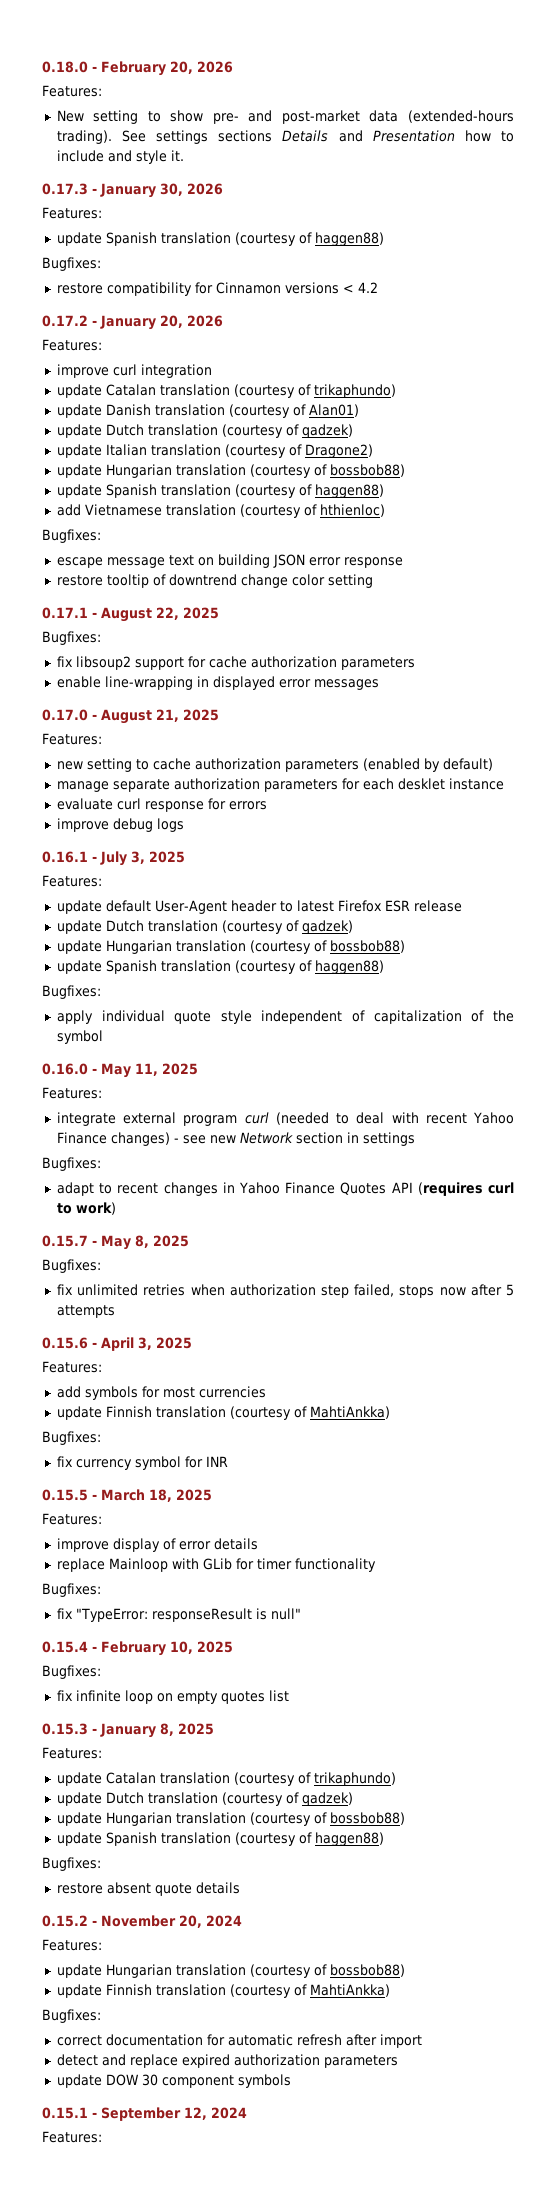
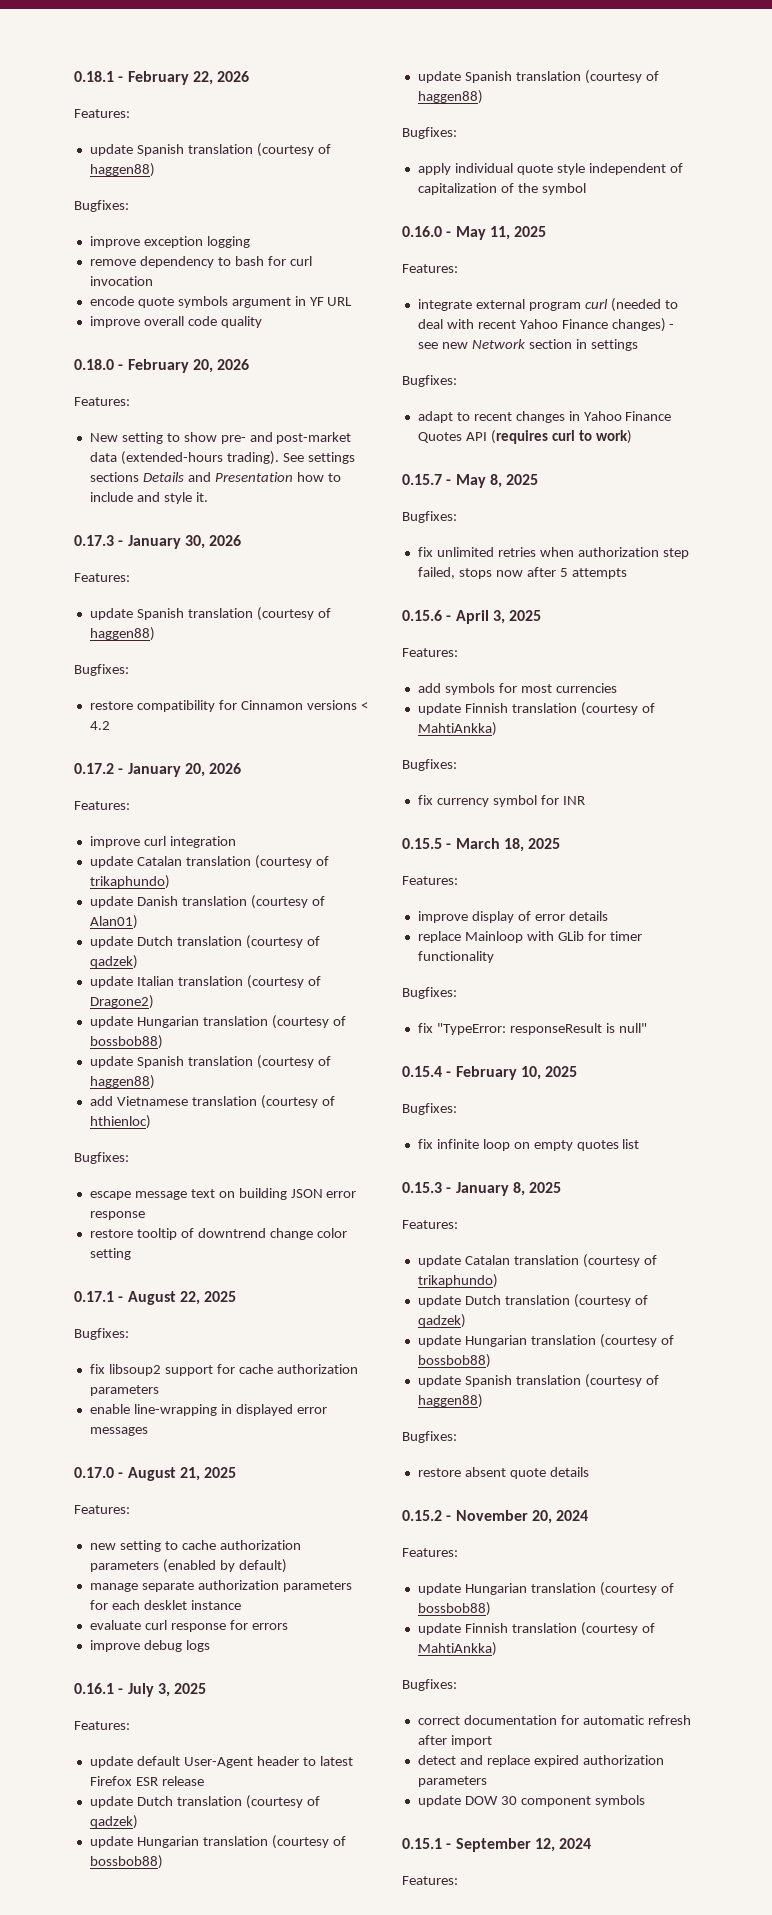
(42, 67) none -> [74,71,250,85] [74,109,130,118] [89,143,331,157] [89,163,155,177] [74,200,129,212] [89,236,250,248] [89,256,312,268] [89,276,153,286] [89,296,353,308] [89,316,262,328] 0.18.1 - February 22, 2026 // Features: // update Spanish translation (courtesy of haggen88) // Bugfixes: // improve exception logging // remove dependency to bash for curl invocation // encode quote symbols argument in YF URL // improve overall code quality //

